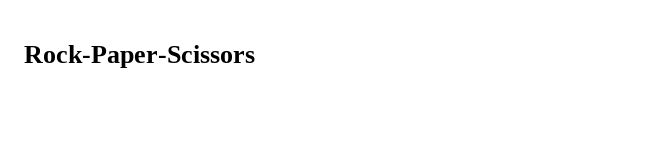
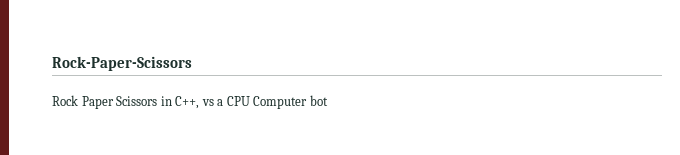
(255, 56) none -> [52,95,328,109] // Rock Paper Scissors in C++, vs a CPU Computer bot

